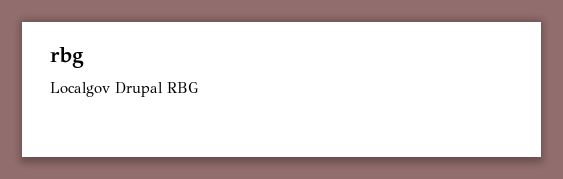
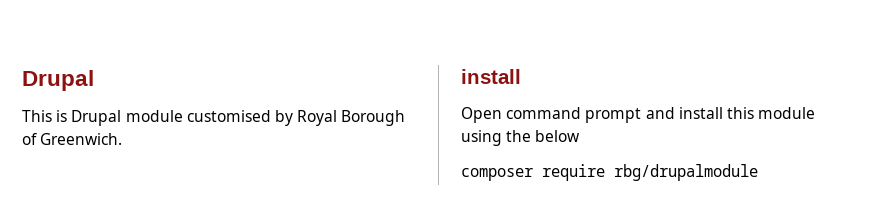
[50,47,84,68] [50,82,198,97] rbg // Localgov Drupal RBG -> [22,70,94,91] [22,110,406,126] [22,133,123,145] [461,69,521,84] [461,107,816,123] [461,130,581,146] [461,164,758,181] Drupal // This is Drupal module customised by Royal Borough of Greenwich. // install // Open command prompt and install this module using the below // composer require rbg/drupalmodule

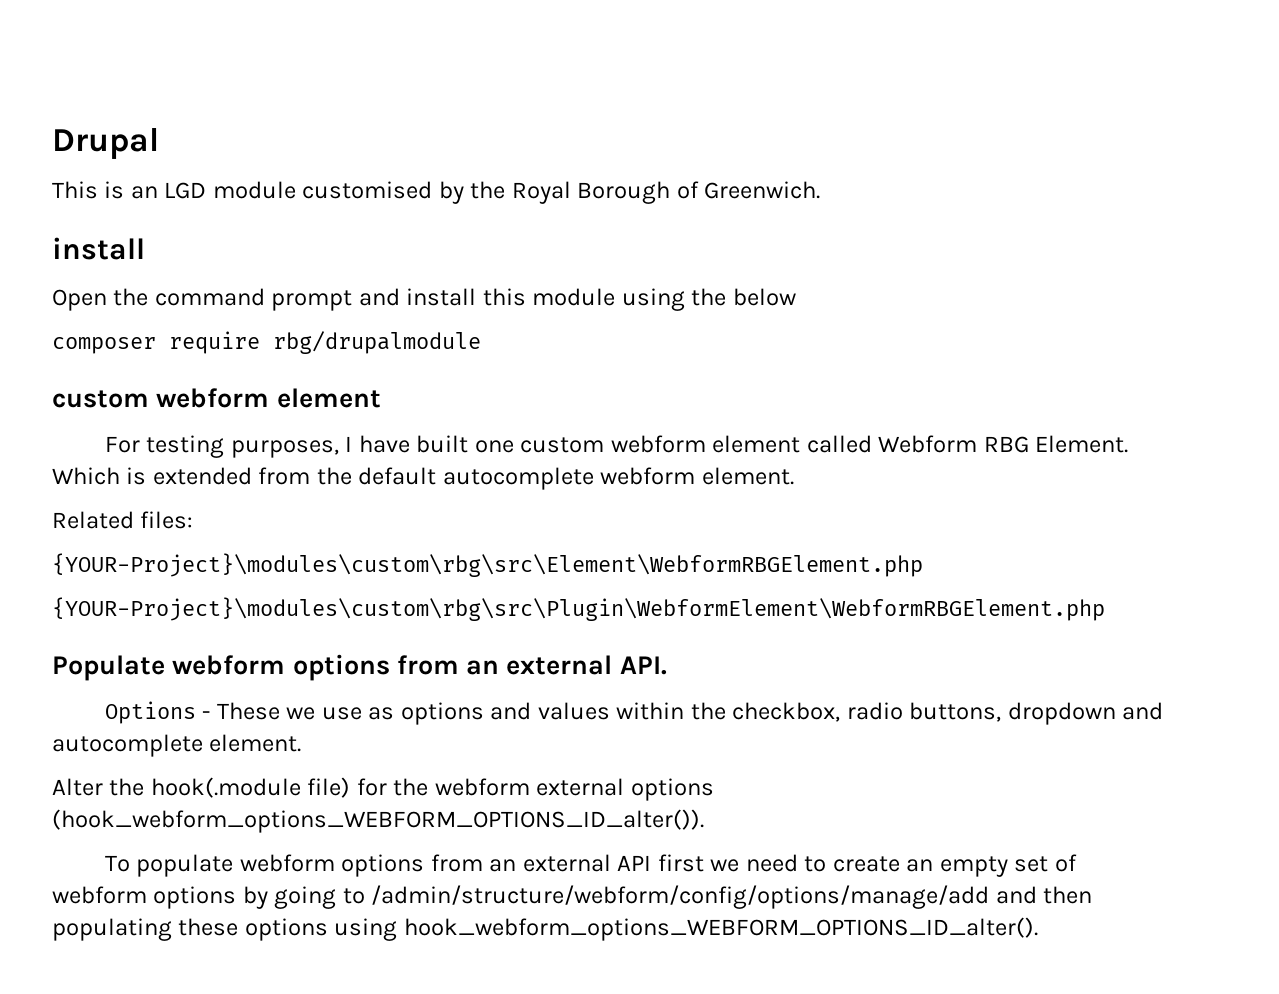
[71,110,122,126] Drupal -> [130,182,207,199] an LGD
(293, 118) none -> [470,181,506,199] the
(502, 115) none -> [113,288,149,306] the
(758, 172) none -> [52,388,381,408] [104,435,1129,458] [52,467,794,490] [52,511,194,529] [52,553,923,577] [52,597,1105,621] [52,654,667,681] [104,701,1164,725] [52,734,302,757] [52,777,714,801] [52,809,704,833] [104,854,1077,877] [52,885,1093,909] [52,917,1038,941] // custom webform element // For testing purposes, I have built one custom webform element called Webform RBG Element. Which is extended from the default autocomplete webform element. // Related files: // {YOUR-Project}\modules\custom\rbg\src\Element\WebformRBGElement.php // {YOUR-Project}\modules\custom\rbg\src\Plugin\WebformElement\WebformRBGElement.php // Populate webform options from an external API. // Options - These we use as options and values within the checkbox, radio buttons, dropdown and autocomplete element. // Alter the hook(.module file) for the webform external options (hook_webform_options_WEBFORM_OPTIONS_ID_alter()). // To populate webform options from an external API first we need to create an empty set of webform options by going to /admin/structure/webform/config/options/manage/add and then populating these options using hook_webform_options_WEBFORM_OPTIONS_ID_alter().

